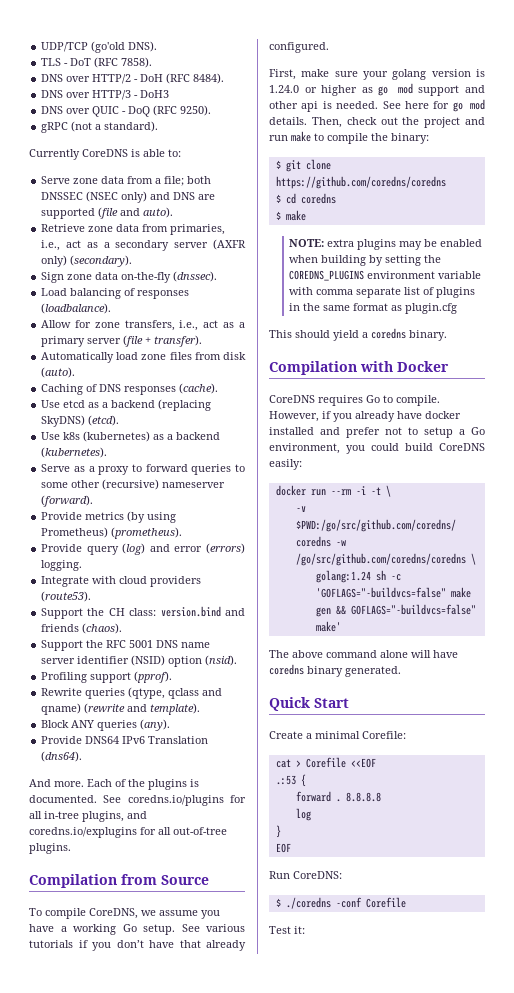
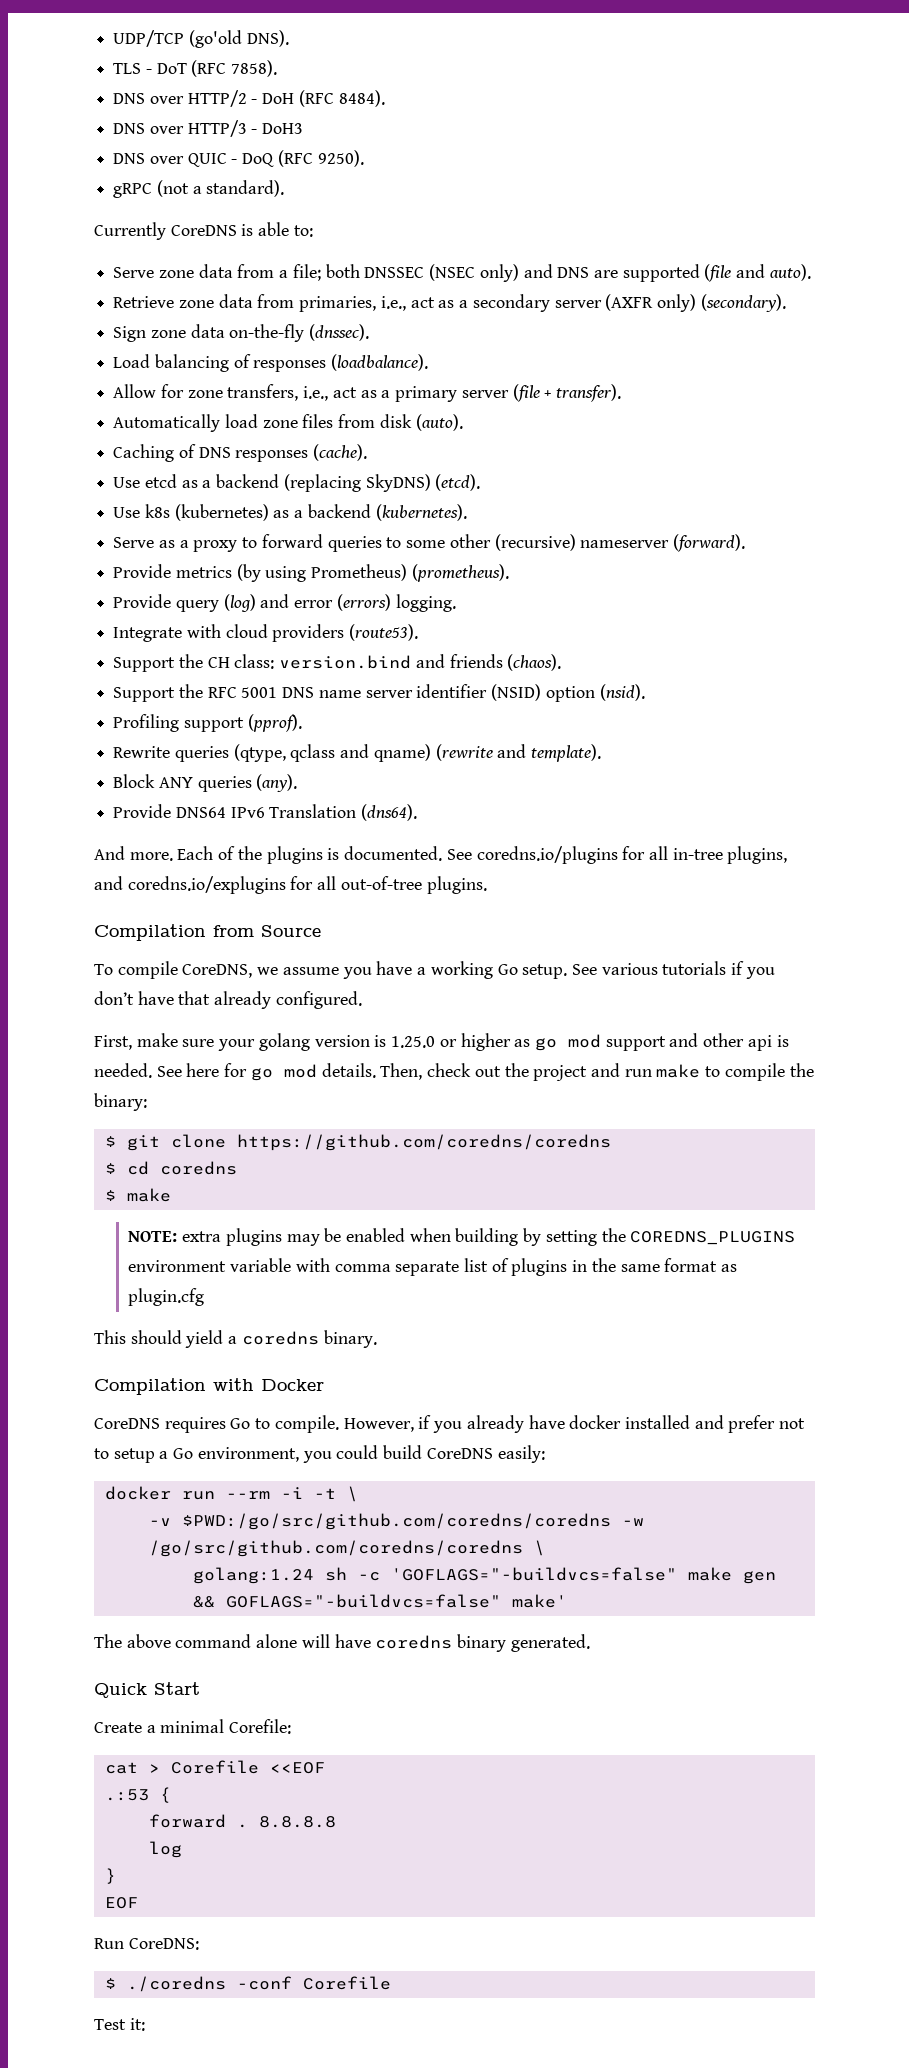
[269,85,299,93] 1.24.0 -> [391,1036,436,1048] 1.25.0

